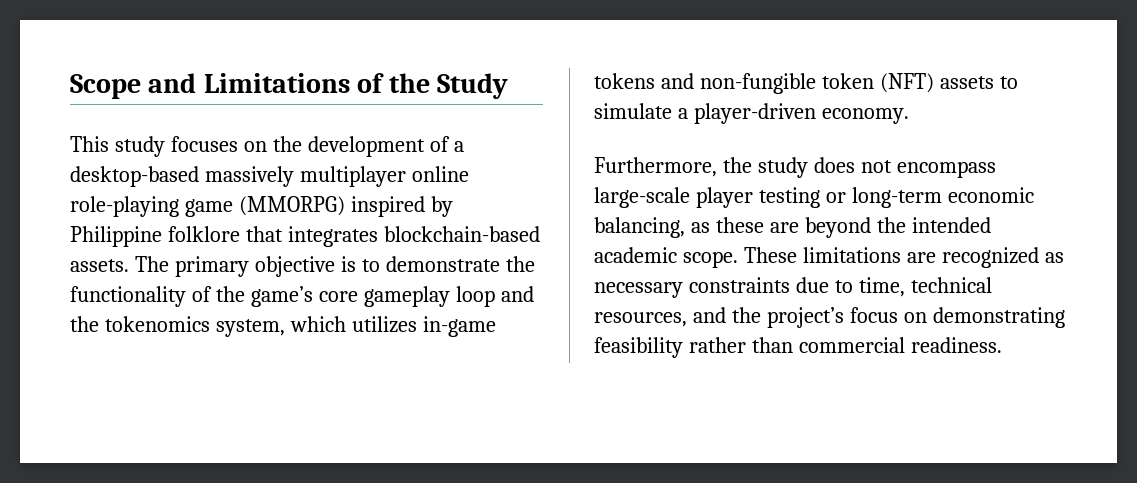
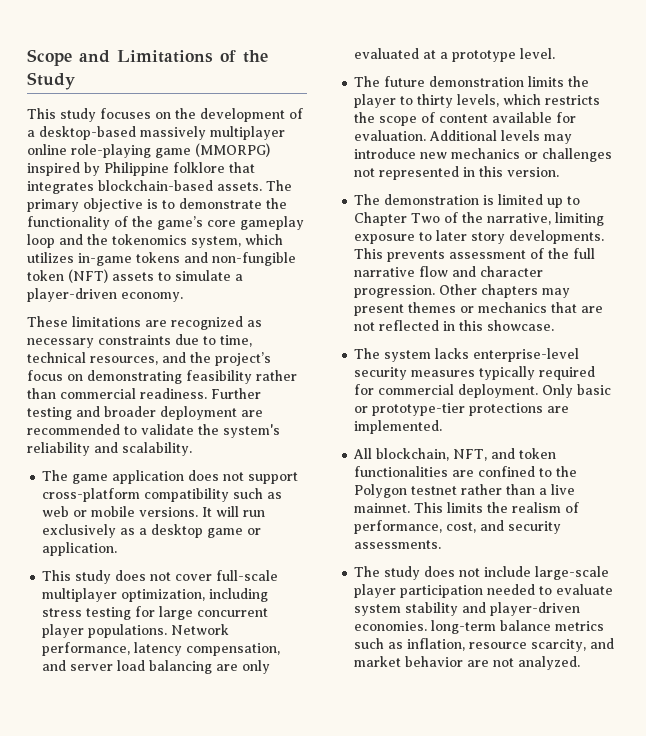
[594,157,996,178] [594,187,1034,208] [594,217,991,238] [594,247,738,268] Furthermore, the study does not encompass large-scale player testing or long-term economic balancing, as these are beyond the intended academic scope. -> (183, 297) none
(1002, 345) none -> [211,388,261,399] [27,406,263,420] [27,424,280,438] [27,442,192,456] [42,470,299,484] [42,488,283,502] [42,506,266,517] [42,524,262,538] [42,542,118,556] [42,570,279,584] [42,588,269,602] [42,606,269,620] [42,624,230,638] [42,642,281,656] [42,660,271,674] [354,48,556,62] [354,76,590,87] [354,94,601,108] [354,112,577,126] [354,130,573,144] [354,148,613,162] [354,166,560,180] [354,194,581,208] [354,212,605,226] [354,230,605,244] [354,248,596,262] [354,266,544,277] [354,284,571,298] [354,302,604,316] [354,320,555,331] [354,348,580,362] [354,366,596,380] [354,384,612,398] [354,403,570,416] [354,420,443,434] [353,448,557,461] [354,466,578,477] [354,484,576,498] [354,502,580,513] [354,520,562,534] [354,540,442,549] [354,566,610,580] [354,584,614,598] [354,602,581,616] [354,620,605,634] [354,638,615,652] [354,656,581,670] Further testing and broader deployment are recommended to validate the system's reliability and scalability. // The game application does not support cross-platform compatibility such as web or mobile versions. It will run exclusively as a desktop game or application. // This study does not cover full-scale multiplayer optimization, including stress testing for large concurrent player populations. Network performance, latency compensation, and server load balancing are only evaluated at a prototype level. // The future demonstration limits the player to thirty levels, which restricts the scope of content available for evaluation. Additional levels may introduce new mechanics or challenges not represented in this version. // The demonstration is limited up to Chapter Two of the narrative, limiting exposure to later story developments. This prevents assessment of the full narrative flow and character progression. Other chapters may present themes or mechanics that are not reflected in this showcase. // The system lacks enterprise-level security measures typically required for commercial deployment. Only basic or prototype-tier protections are implemented. // All blockchain, NFT, and token functionalities are confined to the Polygon testnet rather than a live mainnet. This limits the realism of performance, cost, and security assessments. // The study does not include large-scale player participation needed to evaluate system stability and player-driven economies. long-term balance metrics such as inflation, resource scarcity, and market behavior are not analyzed.

